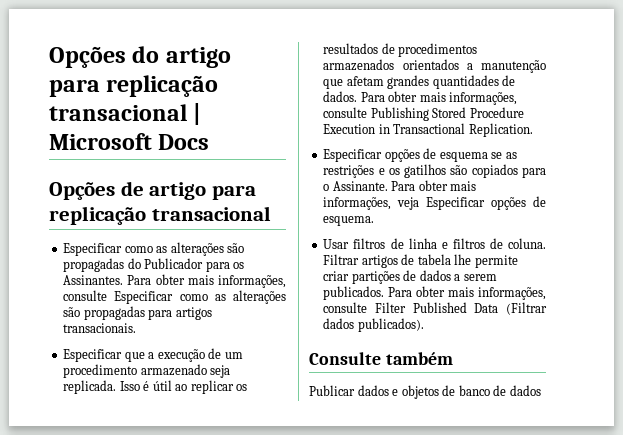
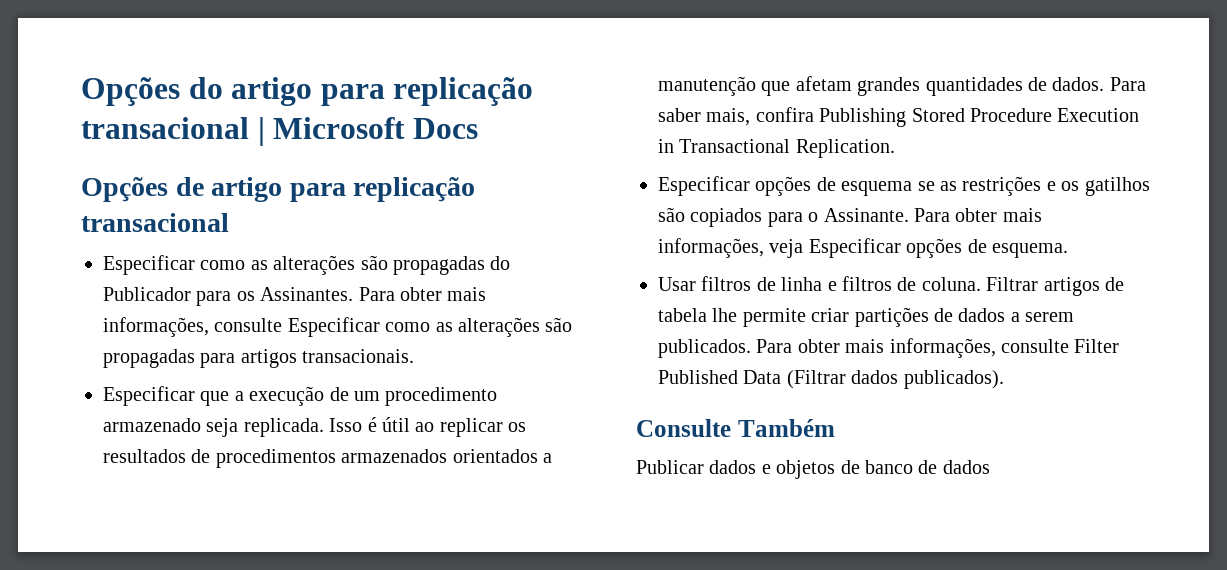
[388,91,518,105] [323,107,368,118] obter mais informações, consulte -> [658,107,814,126] saber mais, confira
[385,352,453,365] também -> [737,419,835,437] Também

